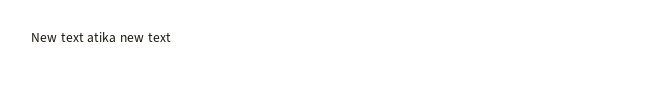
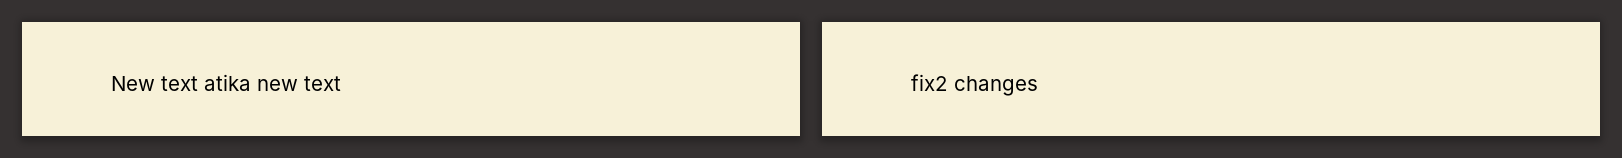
(171, 37) none -> [911,74,1038,96] // fix2 changes

